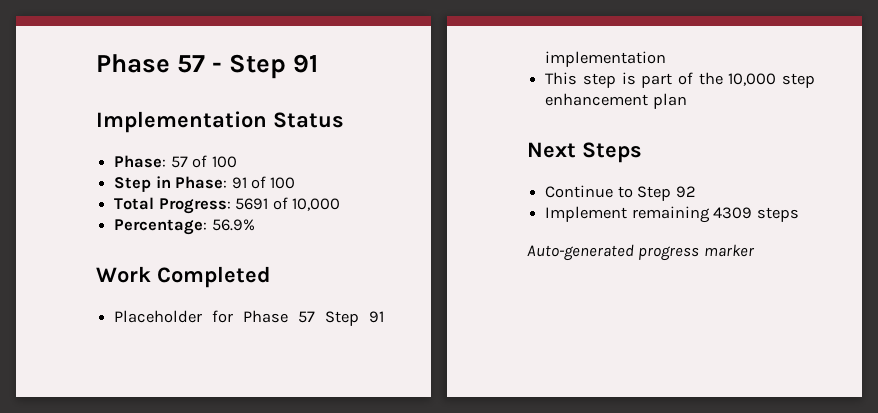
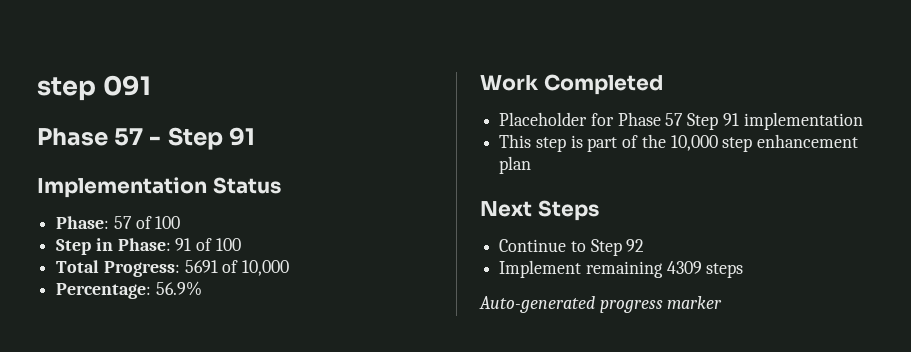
(96, 63) none -> [37,75,151,101] step 091 //

